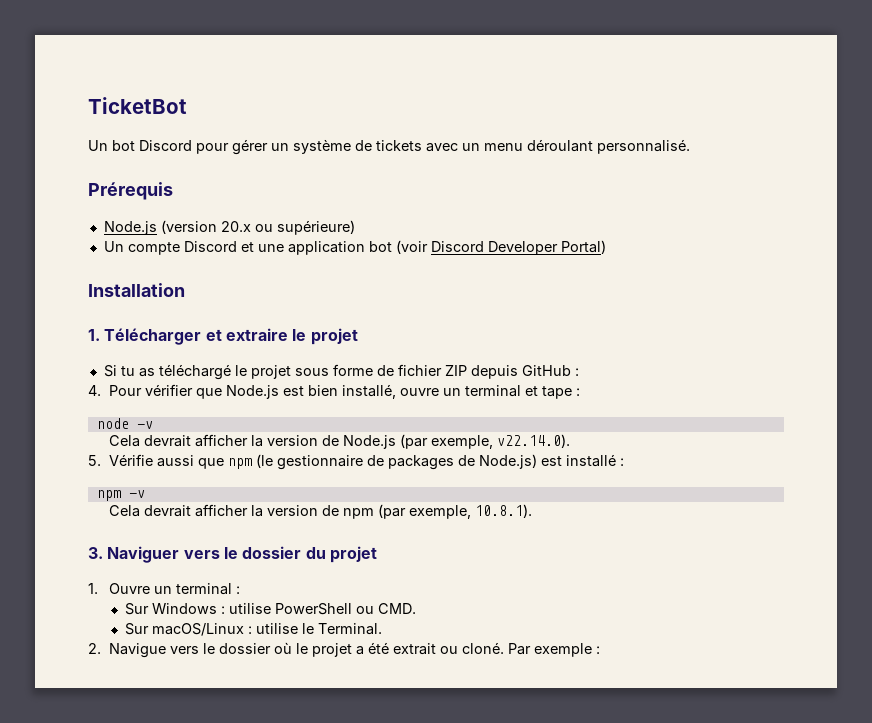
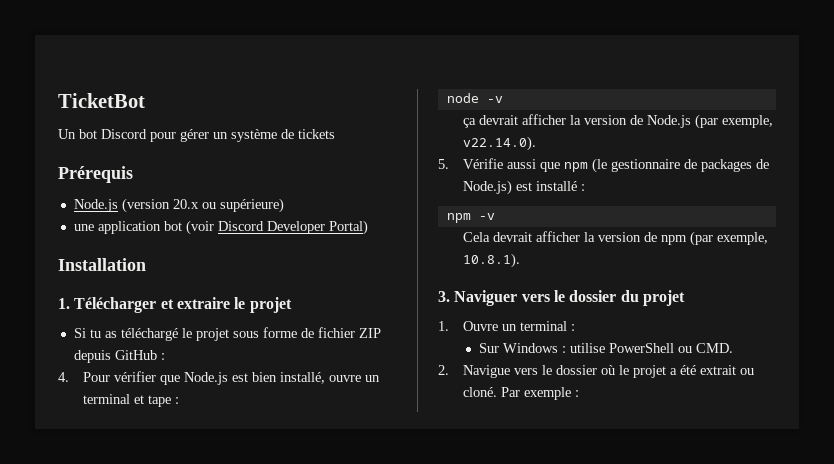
[426,139,690,154] avec un menu déroulant personnalisé. -> (335, 134) none
[103,241,254,255] Un compte Discord et -> (284, 205) none
[108,435,140,447] Cela -> [462,118,476,128] ça
[124,623,382,636] // Sur macOS/Linux : utilise le Terminal. -> (733, 348) none

